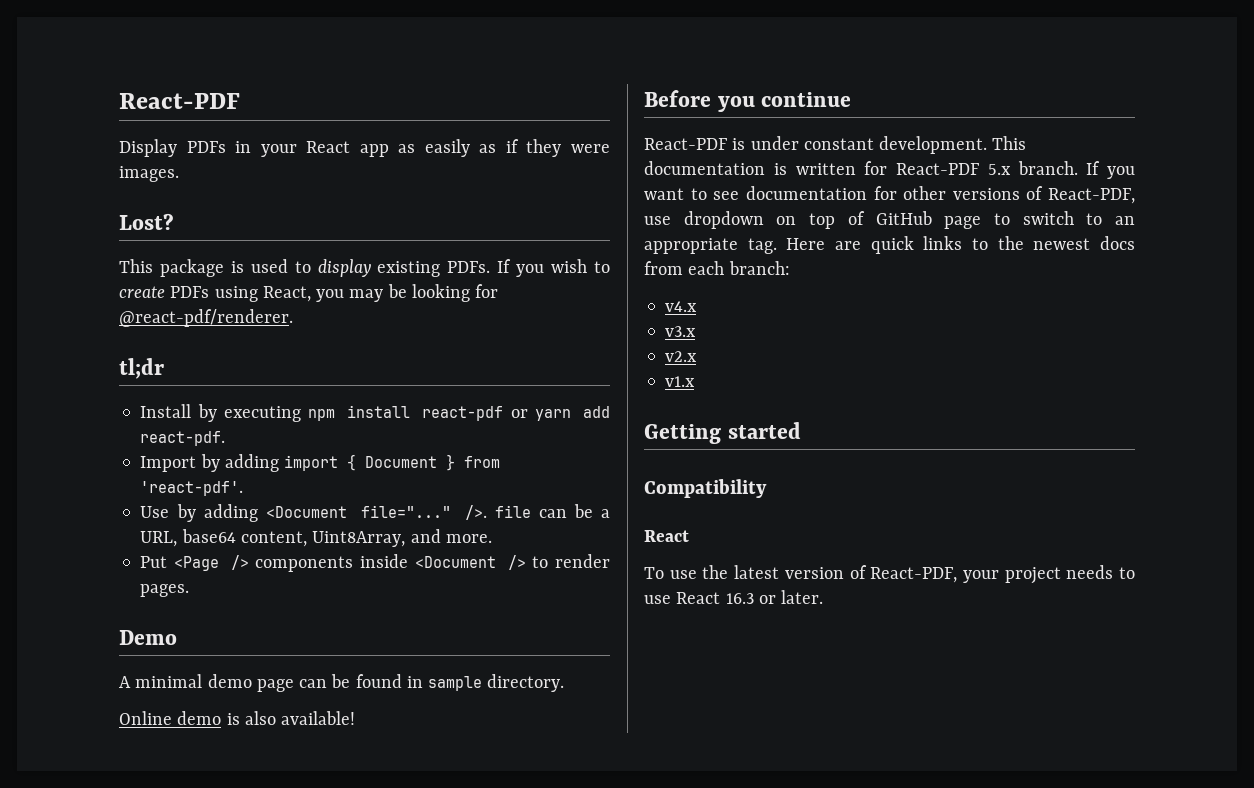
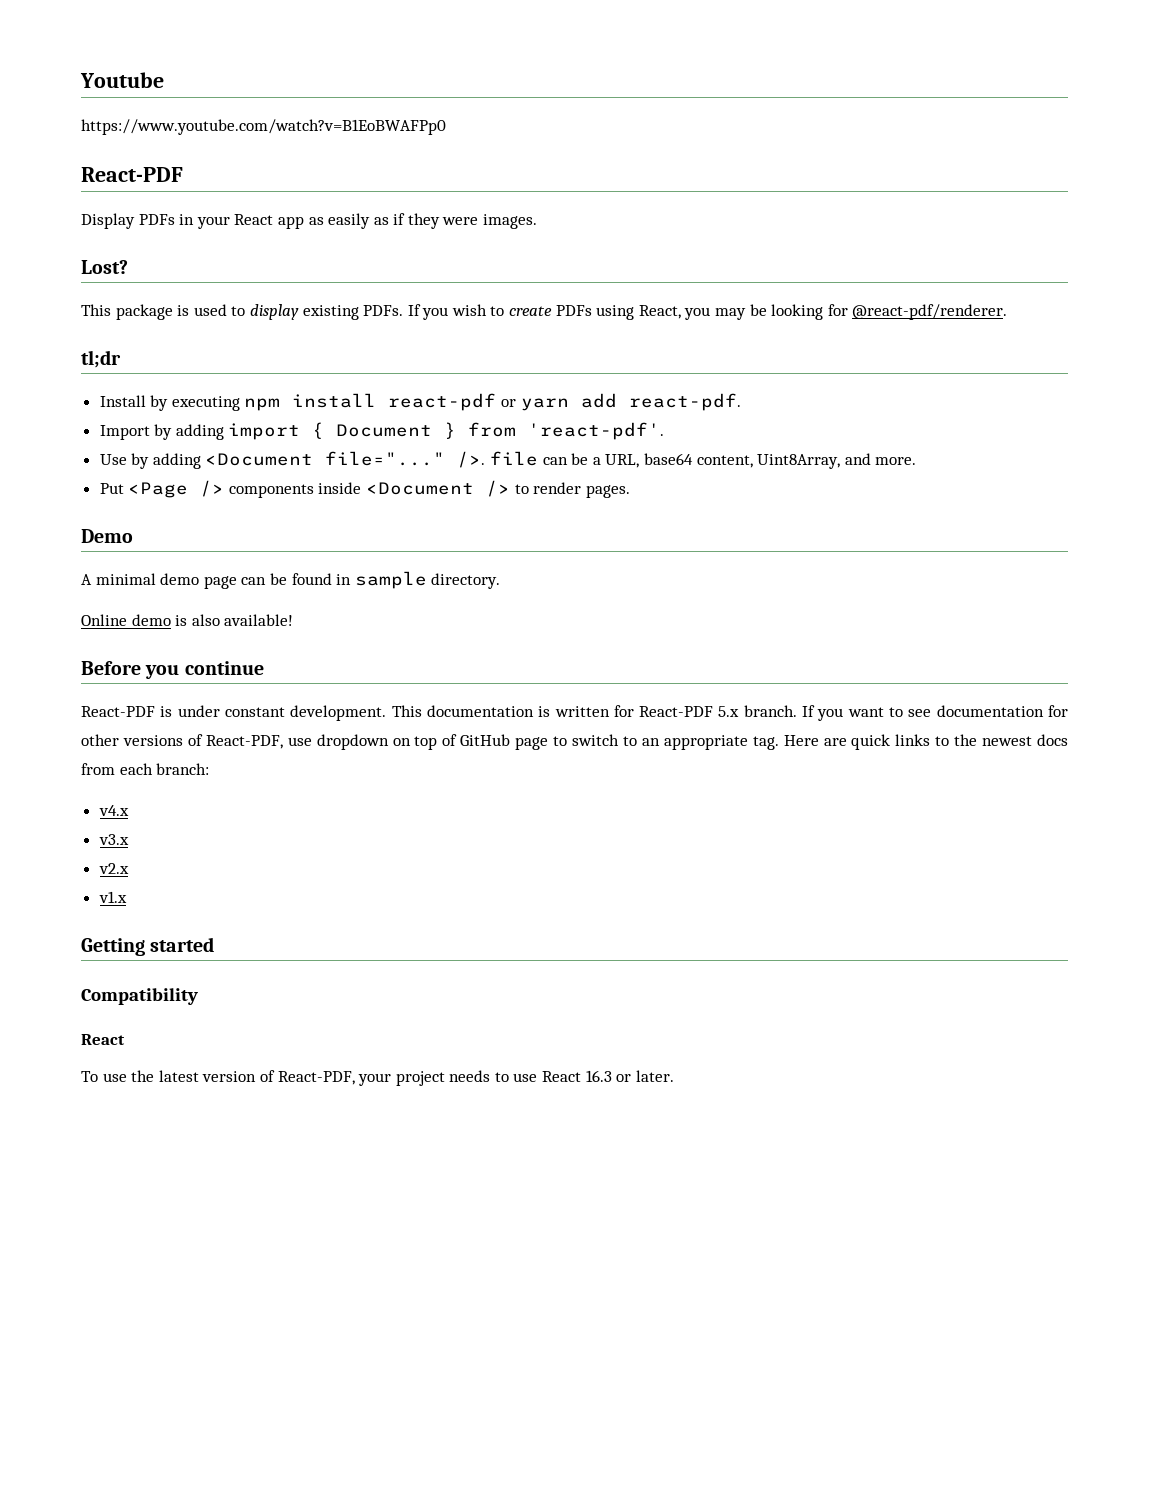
(119, 101) none -> [80,72,164,88] [81,119,446,135] Youtube // https://www.youtube.com/watch?v=B1EoBWAFPp0 //

